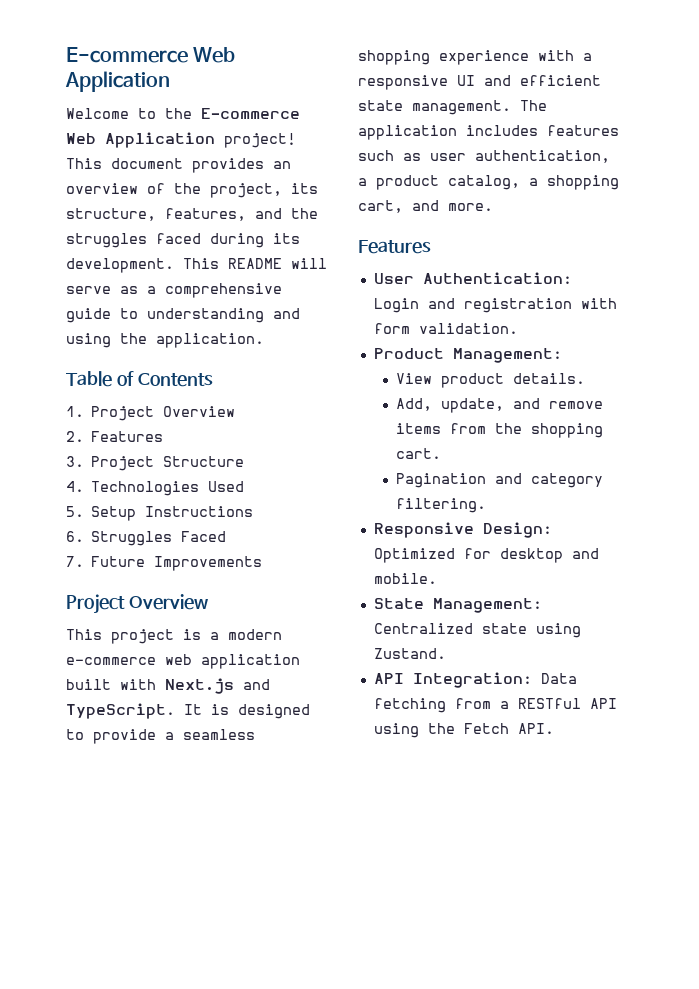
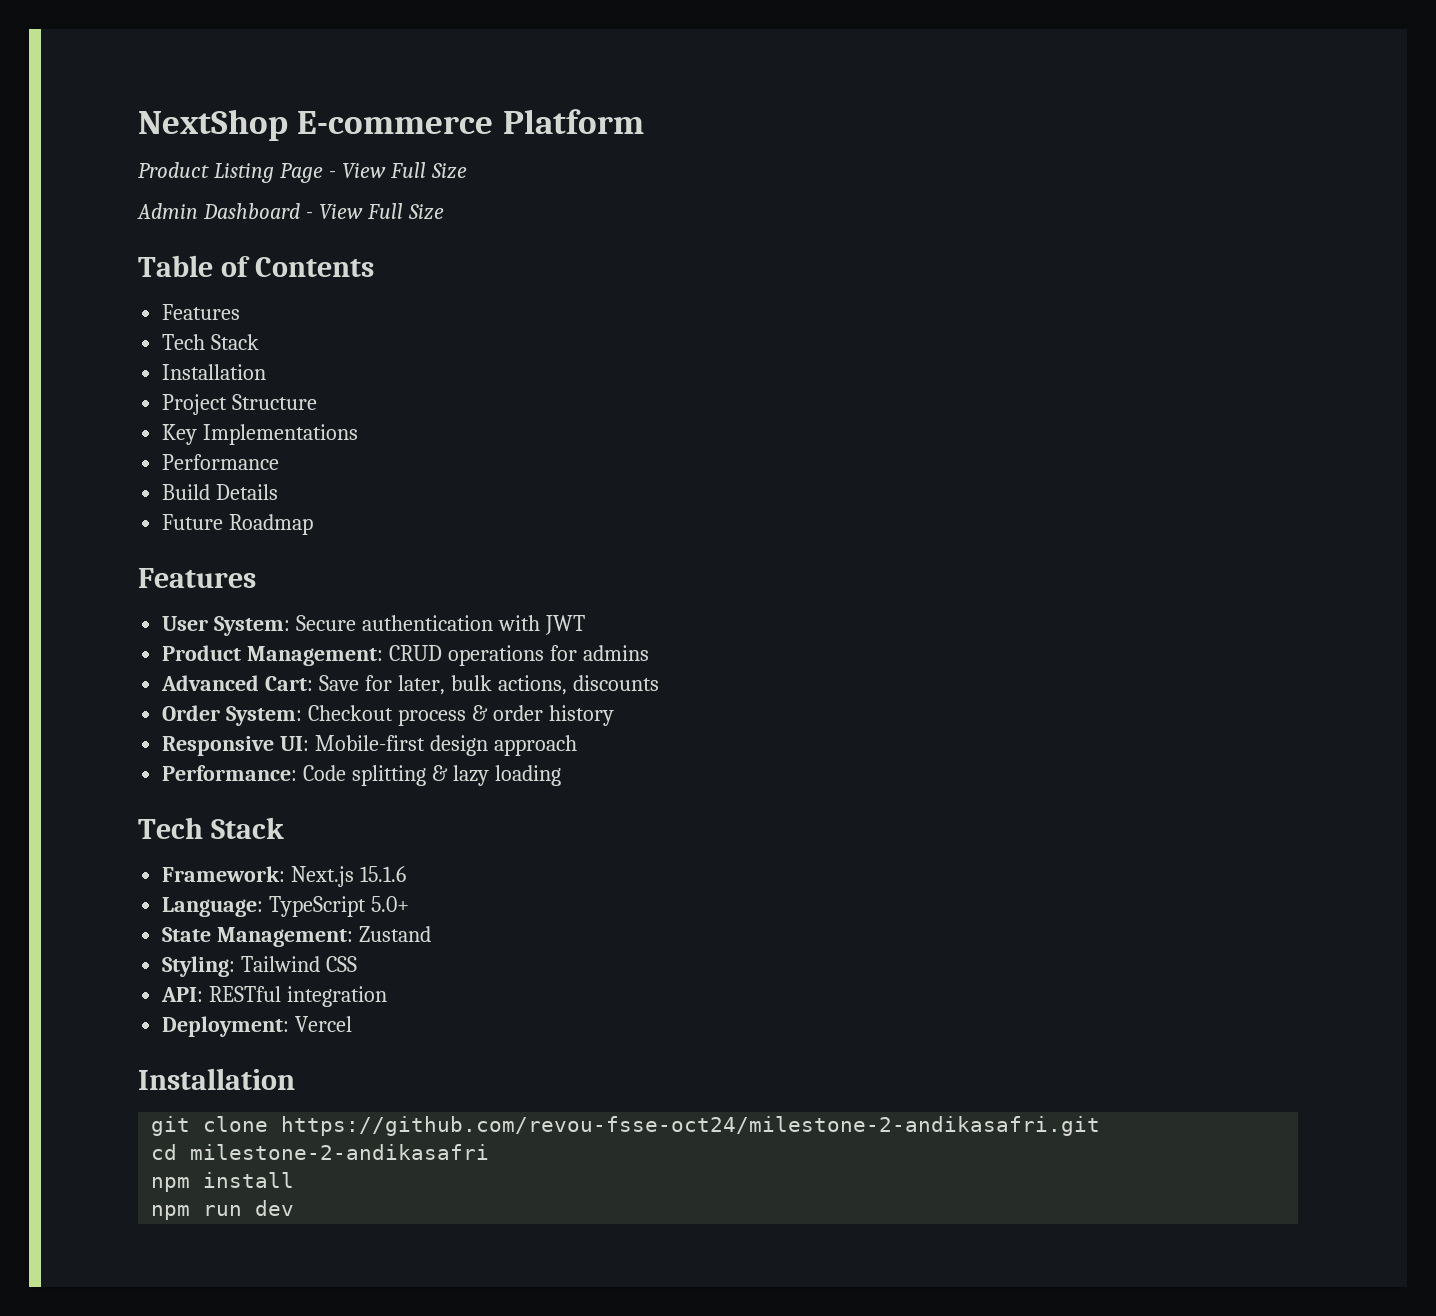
[66,47,236,63] [65,71,170,92] [66,108,300,119] [66,132,296,148] [66,158,291,173] [66,183,318,198] [66,208,318,221] [66,233,300,248] [66,258,327,273] [66,283,282,298] [66,308,300,323] [66,333,264,348] [66,371,213,387] [66,406,236,421] [66,431,164,442] [66,456,245,471] [66,481,245,496] [66,506,254,521] [66,531,227,546] [66,556,263,571] [66,594,208,614] [66,629,282,644] [66,654,300,669] [66,678,270,694] [66,703,310,719] [66,729,255,744] [358,50,592,65] [358,75,601,90] [358,100,547,115] [358,125,619,140] [358,150,610,163] [358,175,619,190] [358,200,493,213] [358,240,431,254] [373,272,572,284] [373,298,617,313] [373,323,518,334] [373,348,562,363] [395,373,585,388] [395,398,603,413] [395,423,603,438] [395,448,441,459] [395,473,603,488] [395,498,486,513] [373,522,552,538] [373,548,599,563] [373,573,437,584] [373,598,542,613] [373,623,581,638] [373,648,446,659] [373,672,577,688] [373,698,617,713] [373,723,554,738] E-commerce Web Application // Welcome to the E-commerce Web Application project! This document provides an overview of the project, its structure, features, and the struggles faced during its development. This README will serve as a comprehensive guide to understanding and using the application. // Table of Contents // 1. Project Overview // 2. Features // 3. Project Structure // 4. Technologies Used // 5. Setup Instructions // 6. Struggles Faced // 7. Future Improvements // Project Overview // This project is a modern e-commerce web application built with Next.js and TypeScript. It is designed to provide a seamless shopping experience with a responsive UI and efficient state management. The application includes features such as user authentication, a product catalog, a shopping cart, and more. // Features // User Authentication: Login and registration with form validation. // Product Management: // View product details. // Add, update, and remove items from the shopping cart. // Pagination and category filtering. // Responsive Design: Optimized for desktop and mobile. // State Management: Centralized state using Zustand. // API Integration: Data fetching from a RESTful API using the Fetch API. -> [138,109,644,141] [138,162,467,183] [137,203,444,220] [138,255,374,277] [162,304,241,320] [162,334,260,350] [162,364,267,380] [162,394,318,415] [162,424,359,445] [162,454,280,470] [162,484,279,500] [162,514,314,535] [138,568,256,588] [162,615,585,636] [162,645,649,666] [161,675,659,695] [162,705,614,726] [162,735,577,756] [162,765,561,786] [138,817,284,839] [162,866,407,887] [162,896,410,917] [162,926,432,947] [162,956,358,977] [161,986,388,1007] [162,1016,353,1037] [138,1068,295,1090] [151,1116,1101,1136] [151,1144,490,1160] [151,1172,295,1192] [151,1200,295,1220] NextShop E-commerce Platform // Product Listing Page - View Full Size // Admin Dashboard - View Full Size // Table of Contents // Features // Tech Stack // Installation // Project Structure // Key Implementations // Performance // Build Details // Future Roadmap // Features // User System: Secure authentication with JWT // Product Management: CRUD operations for admins // Advanced Cart: Save for later, bulk actions, discounts // Order System: Checkout process & order history // Responsive UI: Mobile-first design approach // Performance: Code splitting & lazy loading // Tech Stack // Framework: Next.js 15.1.6 // Language: TypeScript 5.0+ // State Management: Zustand // Styling: Tailwind CSS // API: RESTful integration // Deployment: Vercel // Installation // git clone https://github.com/revou-fsse-oct24/milestone-2-andikasafri.git // cd milestone-2-andikasafri // npm install // npm run dev

